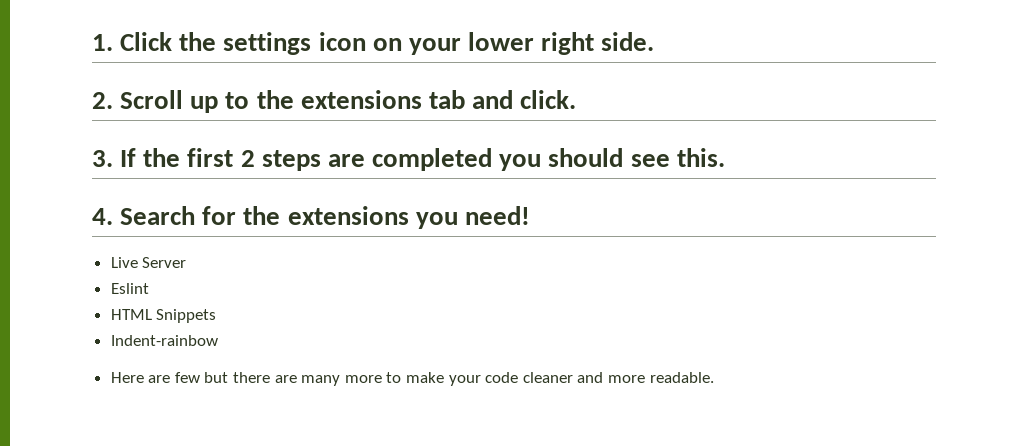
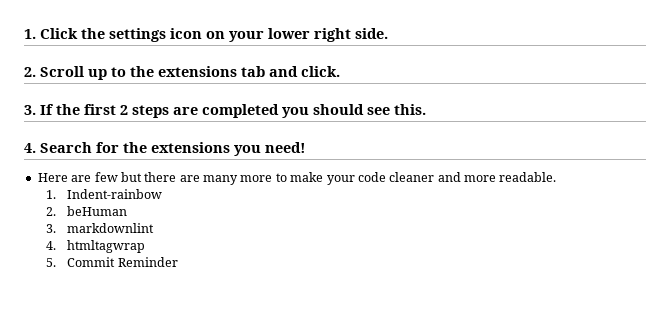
[110,257,187,268] [110,283,149,294] [110,309,217,323] [110,335,218,346] // Live Server // Eslint // HTML Snippets // Indent-rainbow -> (306, 147) none
(714, 377) none -> [45,189,163,199] [45,206,128,216] [45,223,155,233] [45,240,146,253] [45,257,178,267] // 1. Indent-rainbow // 2. beHuman // 3. markdownlint // 4. htmltagwrap // 5. Commit Reminder

